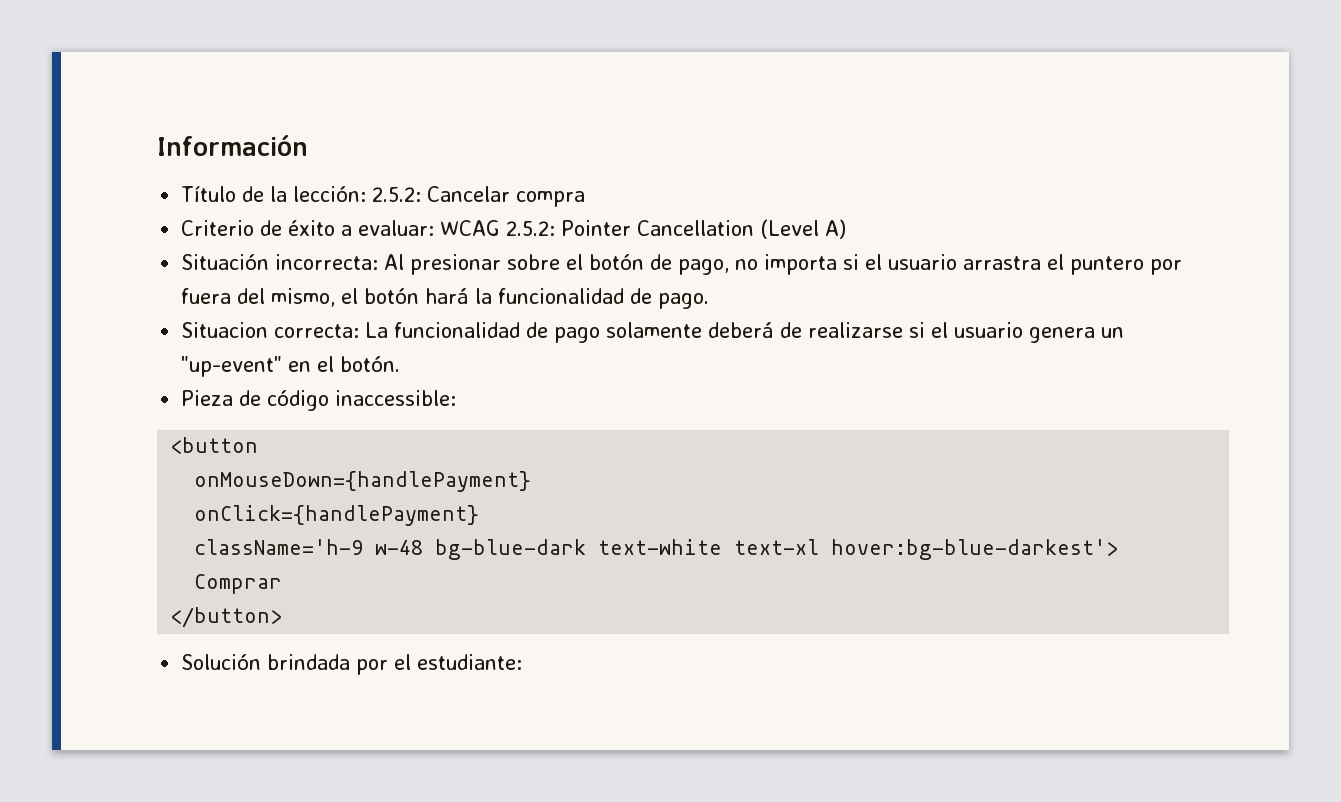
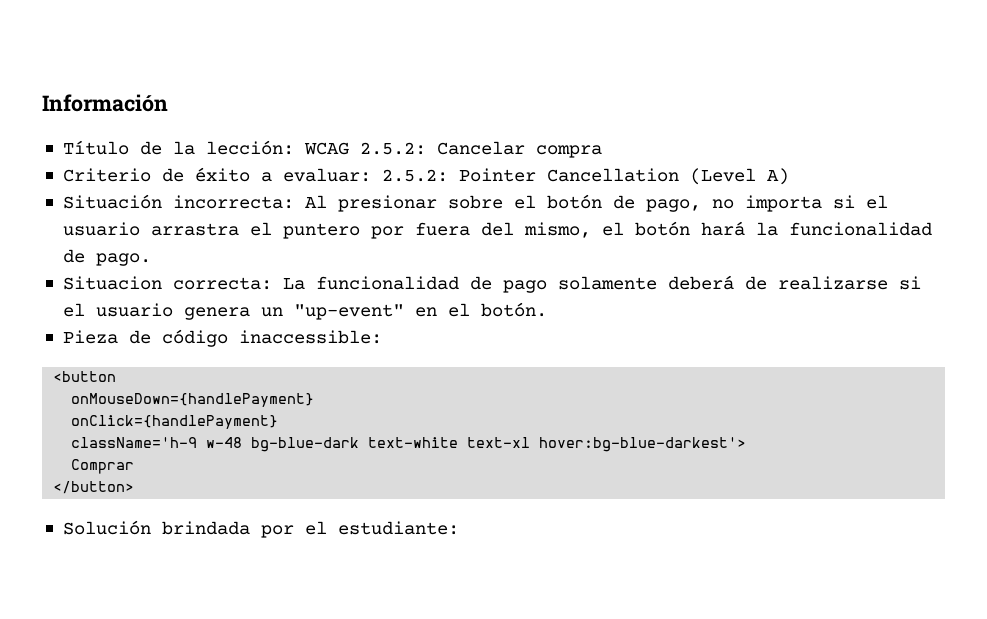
(367, 194) none -> [303,142,349,155] WCAG
[440,220,501,236] WCAG -> (371, 175) none

